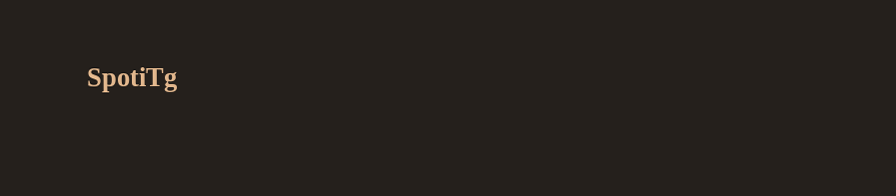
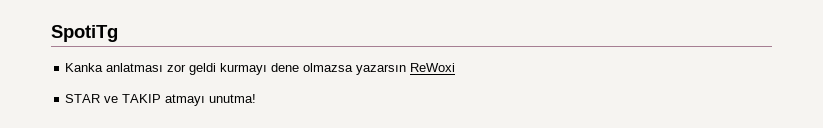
(177, 80) none -> [65,63,456,75] [65,94,257,106] // Kanka anlatması zor geldi kurmayı dene olmazsa yazarsın ReWoxi // STAR ve TAKIP atmayı unutma!

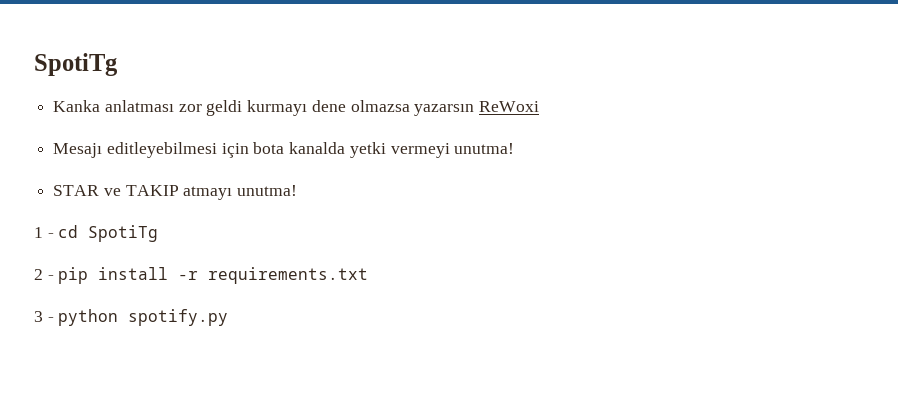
(456, 67) none -> [53,142,515,158] // Mesajı editleyebilmesi için bota kanalda yetki vermeyi unutma!
(257, 98) none -> [34,225,159,242] [34,267,369,284] [34,309,229,326] // 1 - cd SpotiTg // 2 - pip install -r requirements.txt // 3 - python spotify.py

